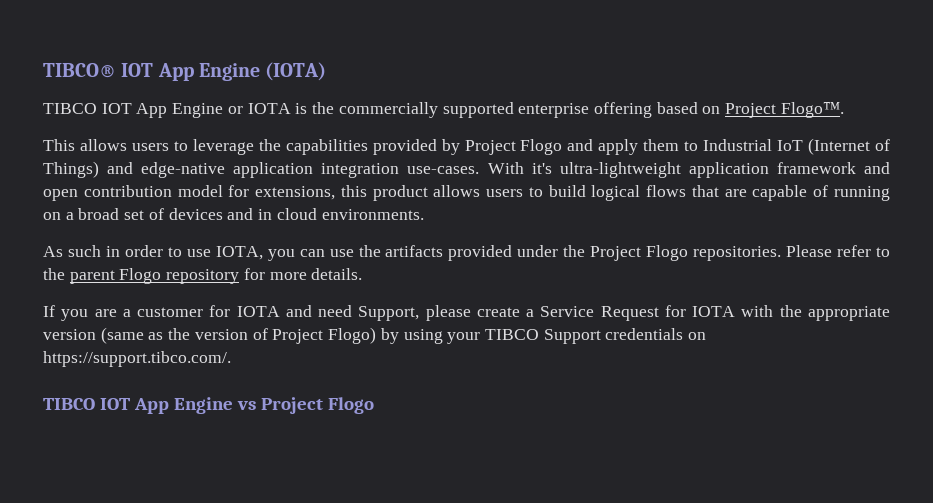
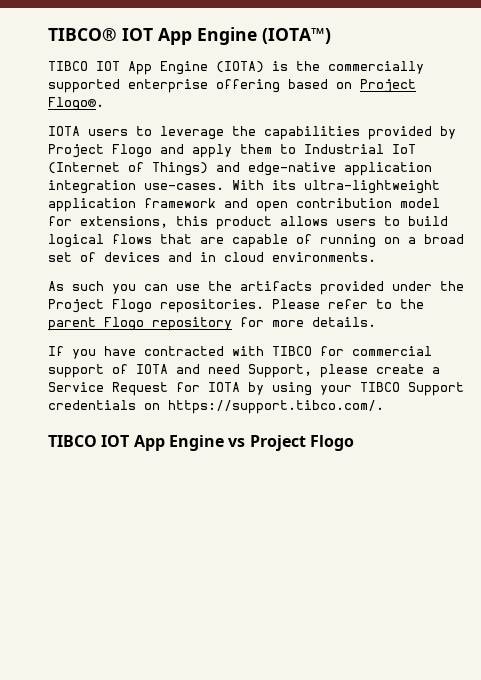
[265,62,327,81] [43,103,291,118] (IOTA) // TIBCO IOT App Engine or IOTA -> [262,28,331,44] [48,61,264,75] (IOTA™) // TIBCO IOT App Engine (IOTA)
[780,102,844,118] [43,139,127,151] Flogo™. // This allows -> [48,97,104,111] [48,126,80,136] Flogo®. // IOTA
[531,163,552,174] it's -> [272,180,296,190] its
[105,245,263,260] in order to use IOTA, -> (104, 286) none
[94,305,231,317] are a customer for -> [104,346,432,356] [48,364,128,378] have contracted with TIBCO for commercial support of
[741,305,891,321] [43,327,377,344] with the appropriate version (same as the version of Project Flogo) -> (240, 387) none

